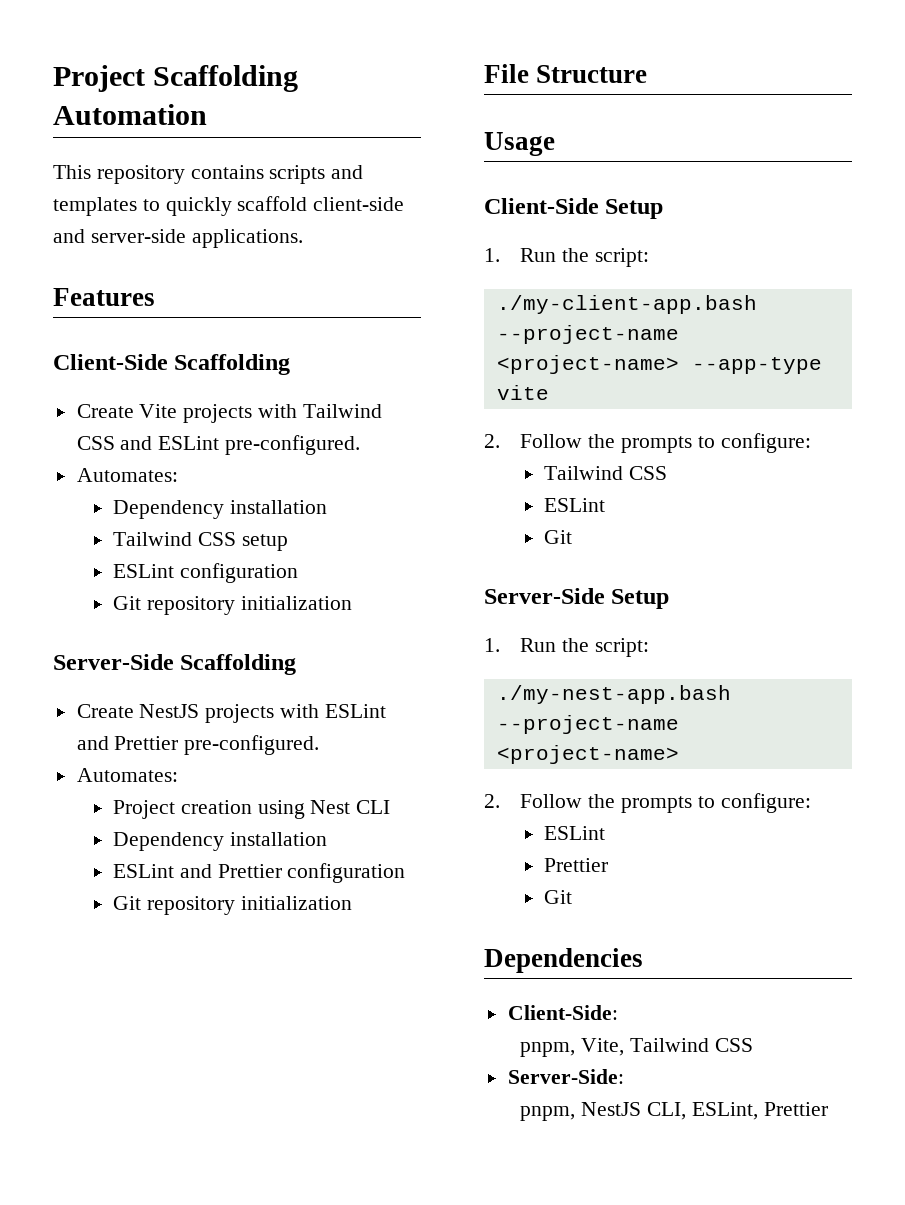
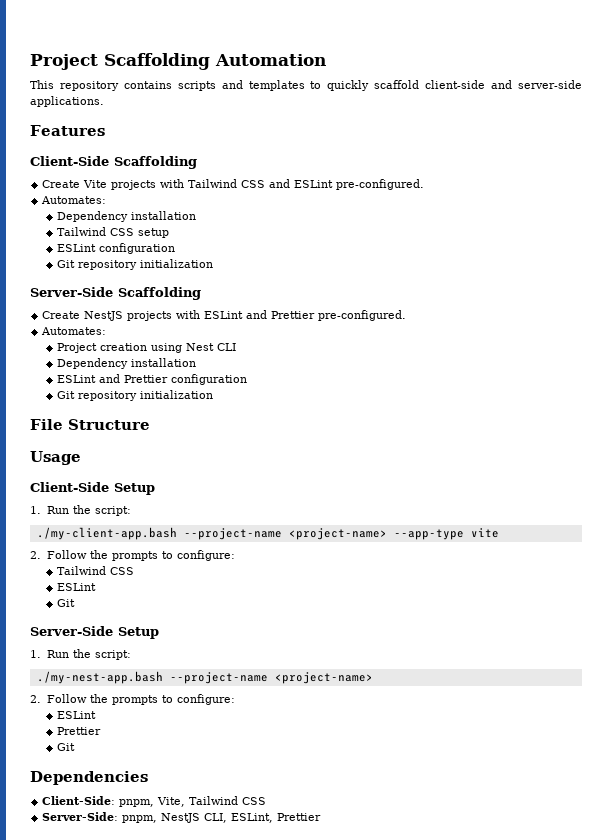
(618, 1012) // -> (116, 800) none
(624, 1076) // -> (119, 816) none

